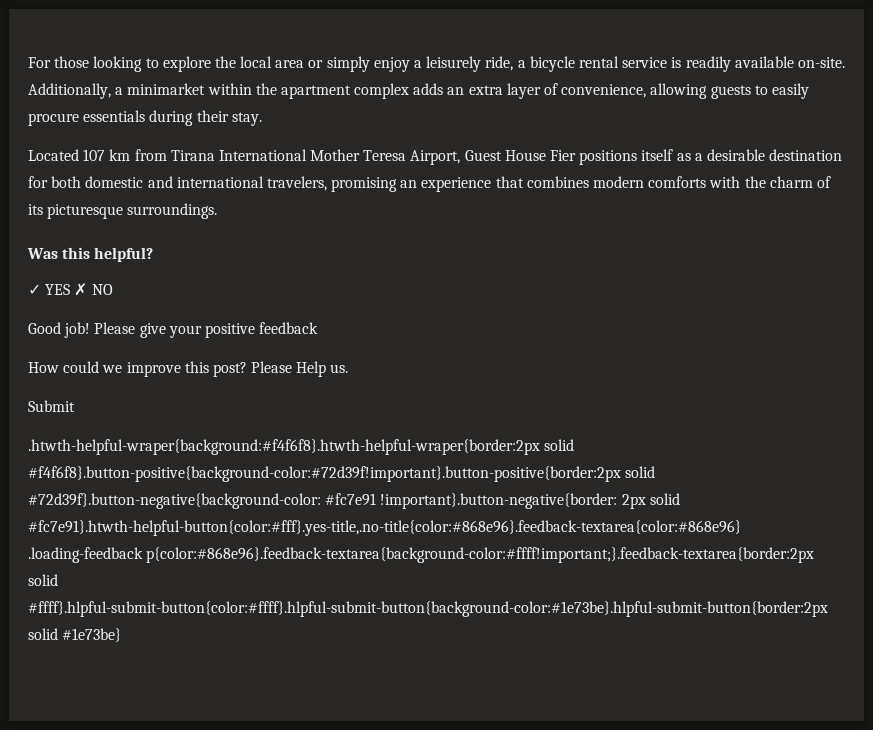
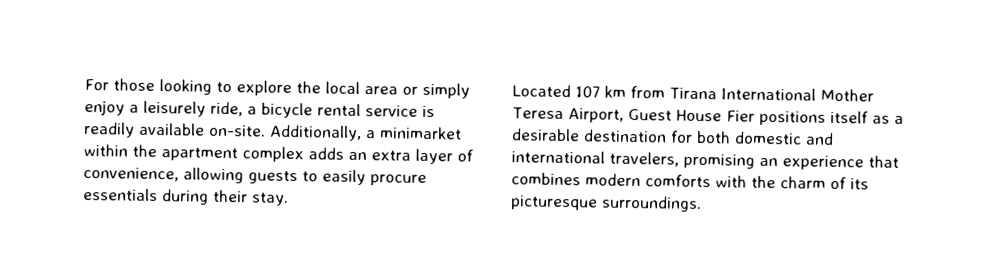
[27,247,154,262] [28,283,113,296] [28,322,319,338] [28,361,349,377] [28,400,75,412] [28,439,575,455] [28,466,656,482] [28,493,680,509] [28,520,741,536] [28,547,815,563] [28,574,58,586] [28,601,828,617] [28,628,122,642] // Was this helpful? // ✓ YES ✗ NO // Good job! Please give your positive feedback // How could we improve this post? Please Help us. // Submit // .htwth-helpful-wraper{background:#f4f6f8}.htwth-helpful-wraper{border:2px solid #f4f6f8}.button-positive{background-color:#72d39f!important}.button-positive{border:2px solid #72d39f}.button-negative{background-color: #fc7e91 !important}.button-negative{border: 2px solid #fc7e91}.htwth-helpful-button{color:#fff}.yes-title,.no-title{color:#868e96}.feedback-textarea{color:#868e96} .loading-feedback p{color:#868e96}.feedback-textarea{background-color:#ffff!important;}.feedback-textarea{border:2px solid #ffff}.hlpful-submit-button{color:#ffff}.hlpful-submit-button{background-color:#1e73be}.hlpful-submit-button{border:2px solid #1e73be} -> (702, 204) none

